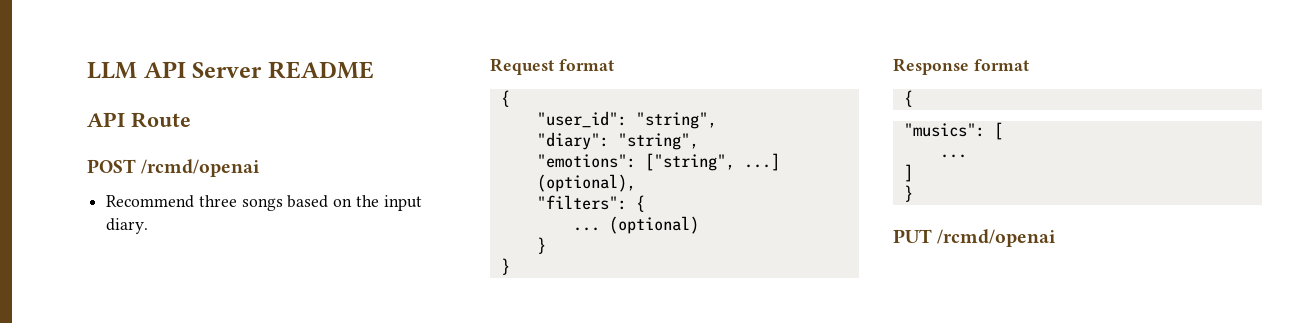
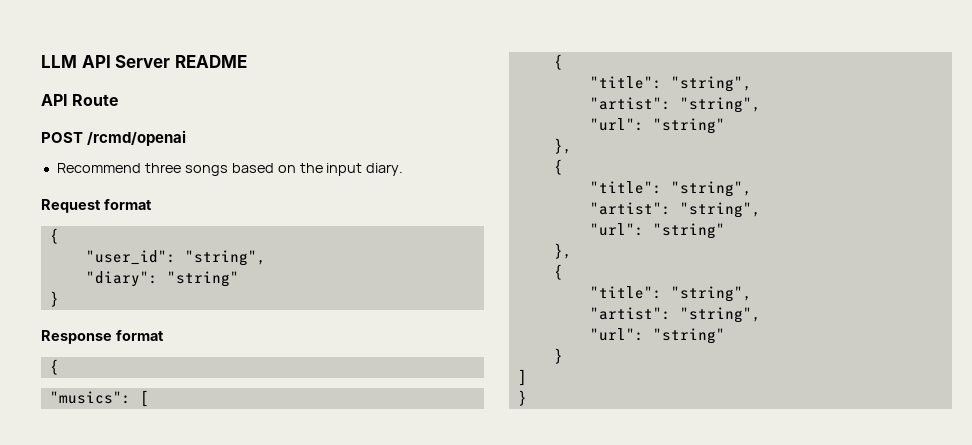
[617,133,699,150] [536,153,780,171] [536,174,636,192] [536,195,645,212] [572,216,699,234] [536,237,546,254] "string", // "emotions": ["string", ...] (optional), // "filters": { // ... (optional) // } -> [166,271,239,287] "string"
[939,154,967,158] ... -> [553,54,563,70] [589,76,752,92] [589,97,761,113] [589,118,725,134] [553,138,572,154] [553,159,563,175] [589,181,752,197] [589,202,761,218] [589,223,725,239] [553,243,572,259] [553,264,563,280] [589,286,752,302] [589,307,761,323] [589,328,725,344] [553,348,563,364] { // "title": "string", // "artist": "string", // "url": "string" // }, // { // "title": "string", // "artist": "string", // "url": "string" // }, // { // "title": "string", // "artist": "string", // "url": "string" // }
[893,229,1057,247] // PUT /rcmd/openai -> (527, 398) none

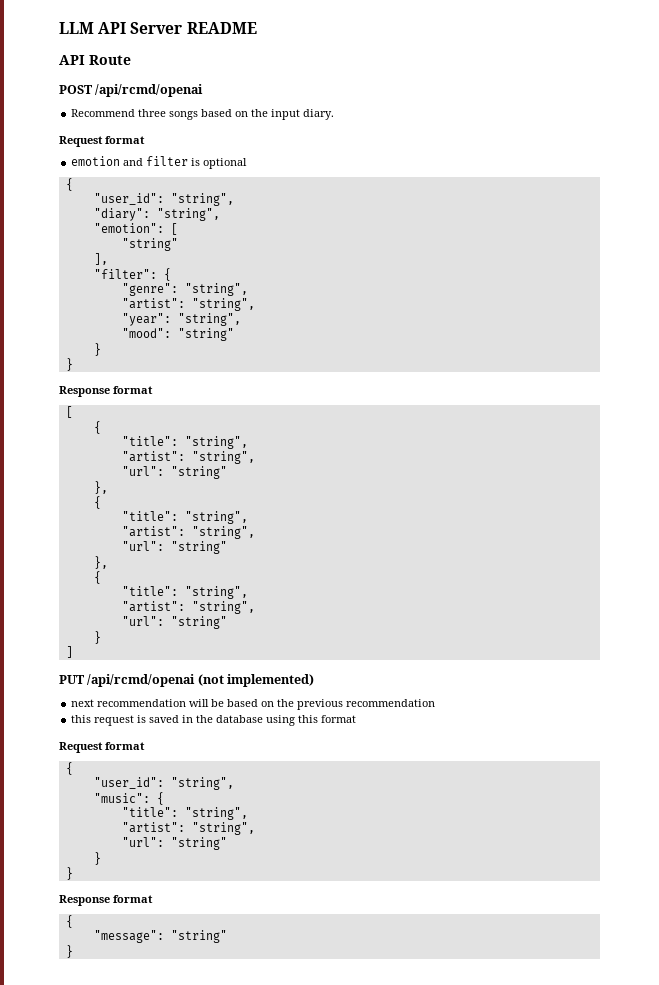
[87,130,187,146] /rcmd/openai -> [95,84,204,97] /api/rcmd/openai
(152, 204) none -> [71,156,248,169] // emotion and filter is optional
[166,271,239,287] [49,291,59,307] [41,330,164,344] [49,359,59,375] [49,391,131,404] "string" // } // Response format // { // "musics": -> [156,208,220,221] [93,223,178,235] [121,238,178,251] [93,253,108,265] [93,268,171,281] [121,283,248,296] [121,298,255,311] [121,313,241,326] [121,328,234,341] [93,343,101,356] [65,358,73,371] [59,386,153,397] "string", // "emotion": [ // "string" // ], // "filter": { // "genre": "string", // "artist": "string", // "year": "string", // "mood": "string" // } // } // Response format //
(527, 377) none -> [59,674,315,687] [71,699,436,710] [71,715,357,726] [59,742,145,753] [65,762,73,775] [93,777,234,790] [93,792,164,805] [121,807,248,820] [121,822,255,835] [121,837,227,850] [93,852,101,865] [65,867,73,880] [59,895,153,906] [65,915,73,928] [93,930,227,943] // PUT /api/rcmd/openai (not implemented) // next recommendation will be based on the previous recommendation // this request is saved in the database using this format // Request format // { // "user_id": "string", // "music": { // "title": "string", // "artist": "string", // "url": "string" // } // } // Response format // { // "message": "string"

